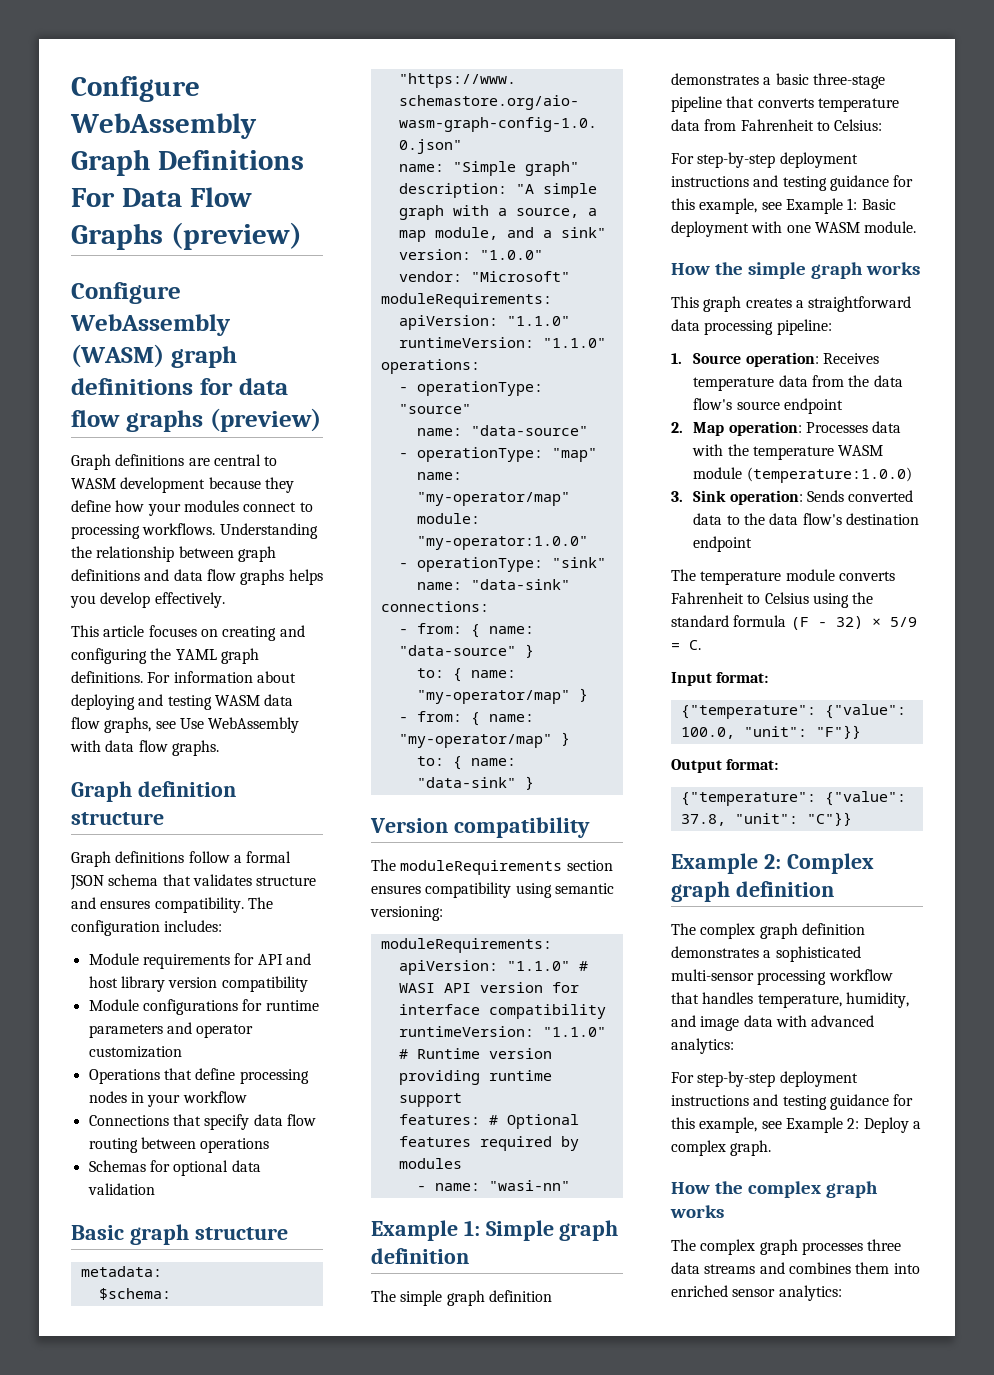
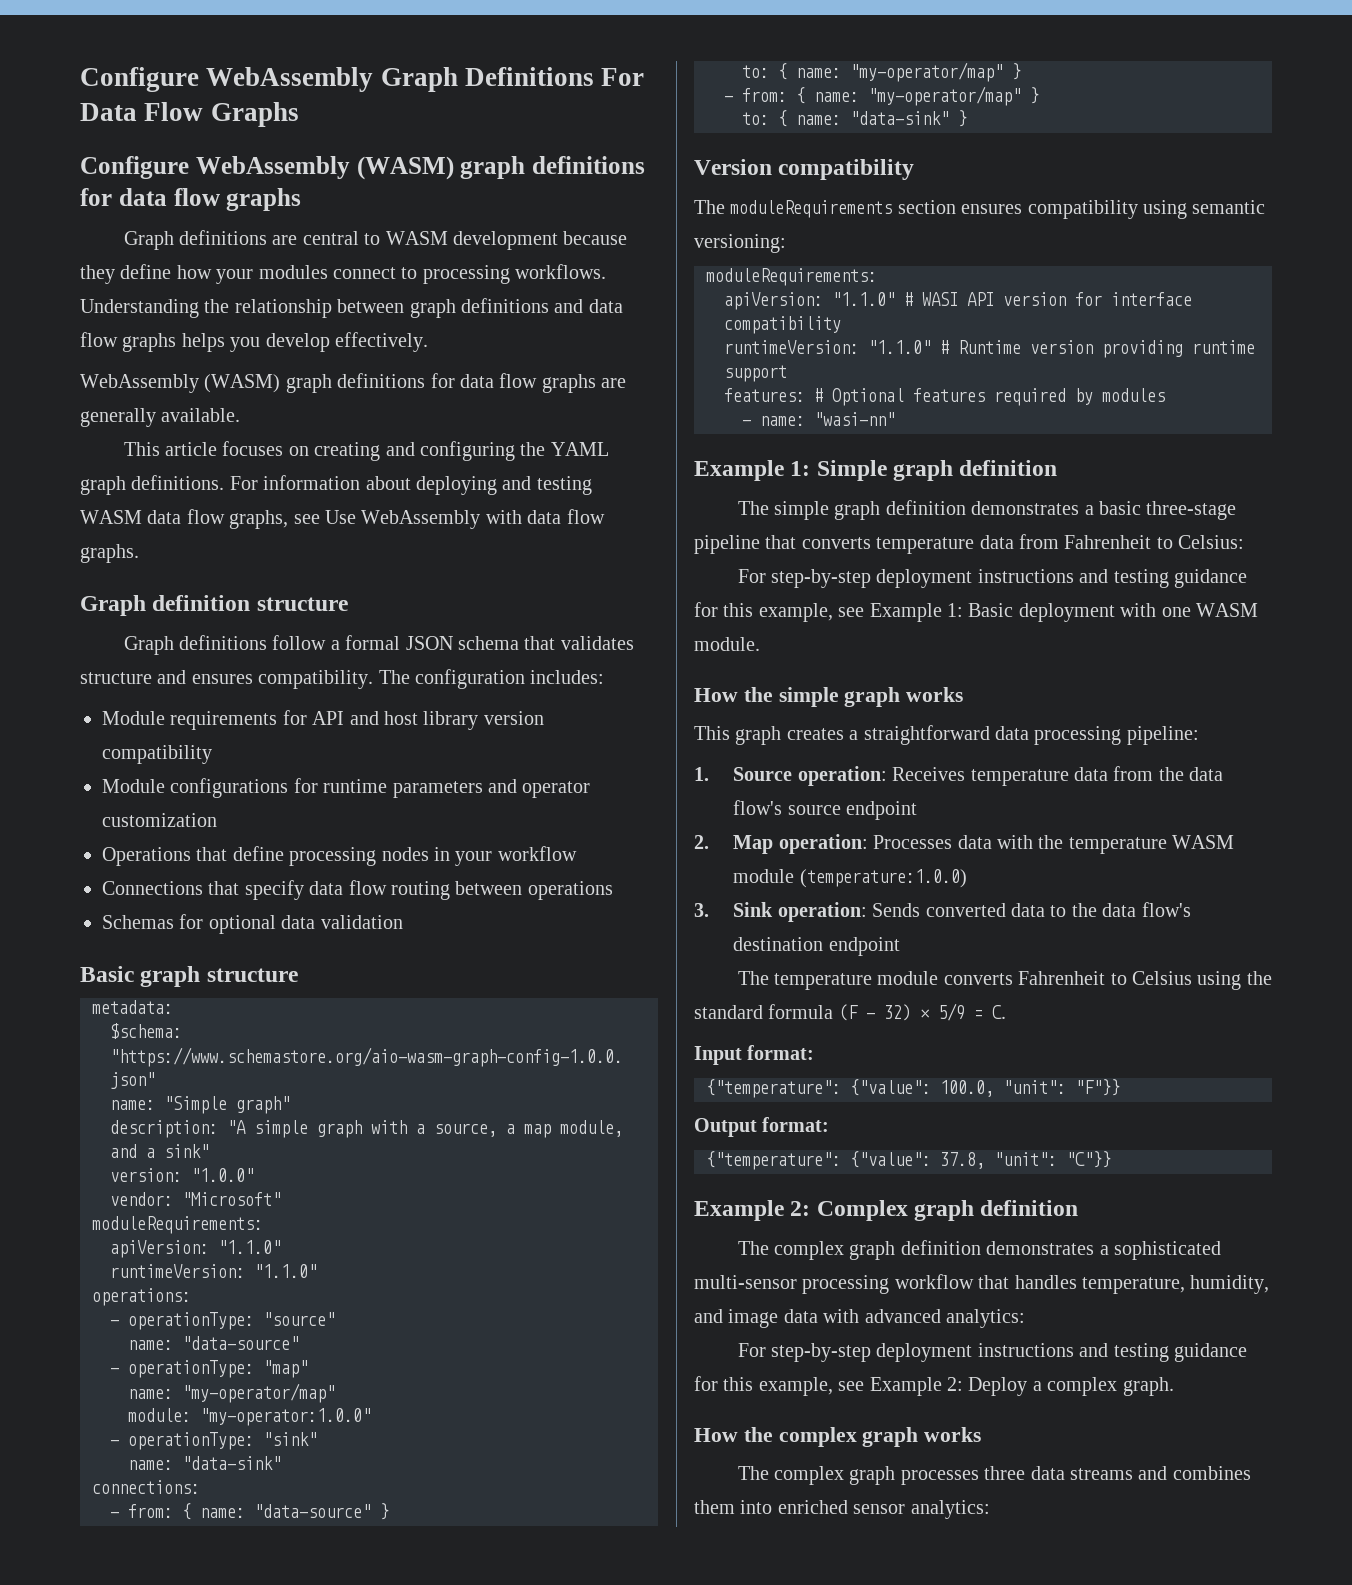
[170,222,302,250] (preview) -> (299, 114) none
[209,408,321,432] (preview) -> (302, 199) none
(225, 600) none -> [80,373,627,393] [80,408,241,427] // WebAssembly (WASM) graph definitions for data flow graphs are generally available.

